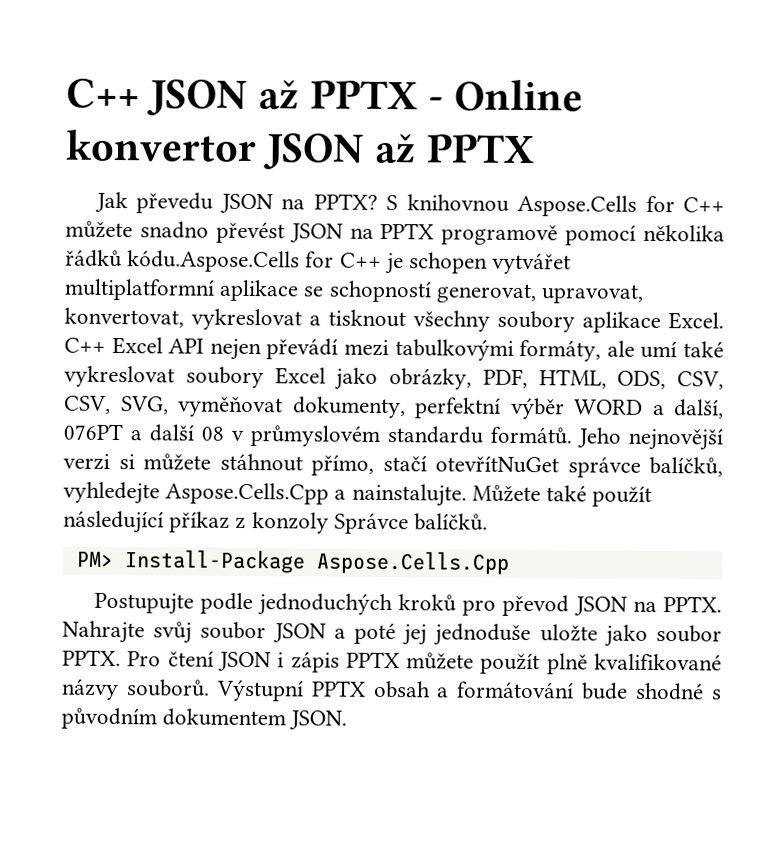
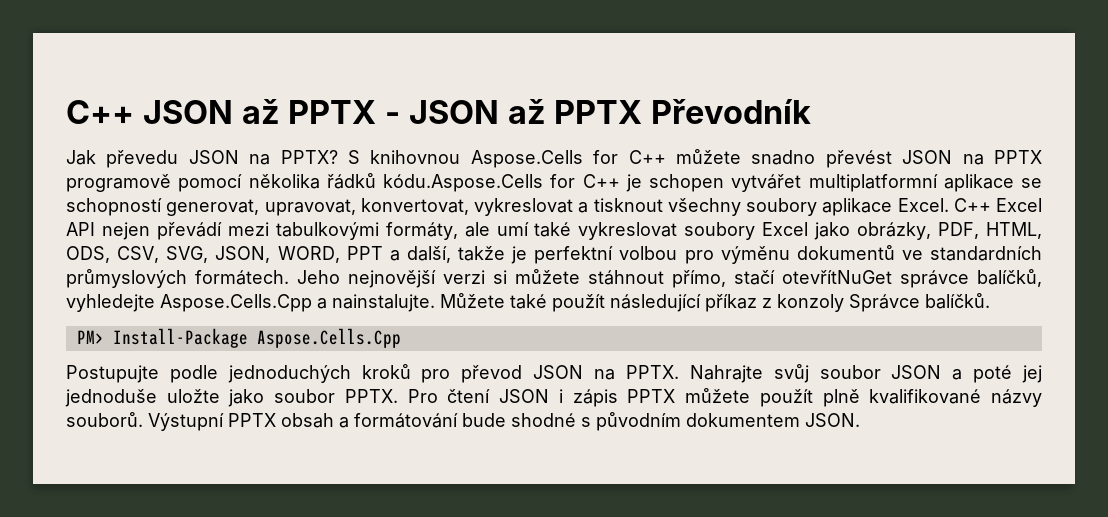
[454,79,584,112] [65,129,535,170] Online konvertor JSON až PPTX -> [408,99,812,124] JSON až PPTX Převodník
[64,395,724,420] [63,423,572,447] CSV, SVG, vyměňovat dokumenty, perfektní výběr WORD a další, 076PT a další 08 v průmyslovém standardu formátů. -> [166,245,1042,264] [66,269,289,288] SVG, JSON, WORD, PPT a další, takže je perfektní volbou pro výměnu dokumentů ve standardních průmyslových formátech.

